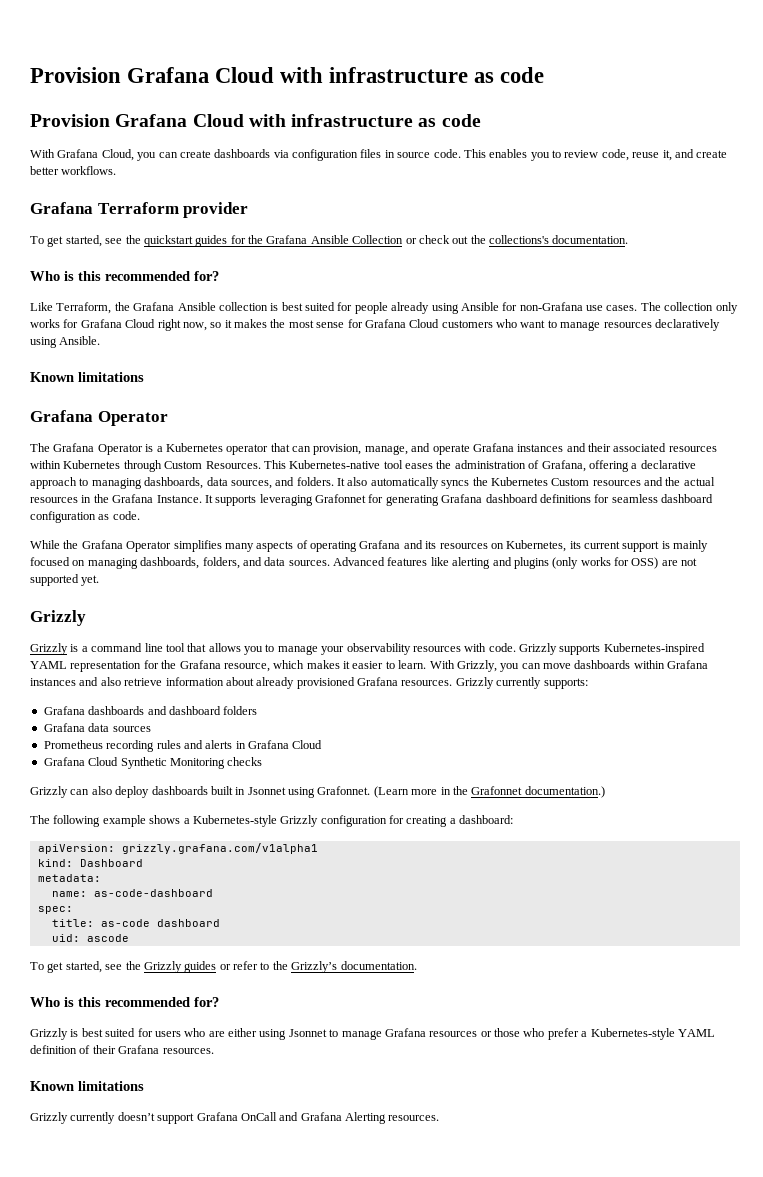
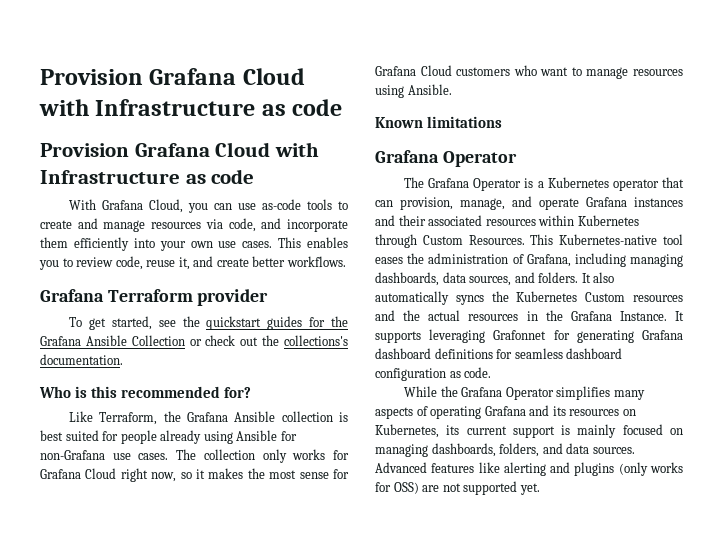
[30,67,469,83] Provision Grafana Cloud with infrastructure -> [40,68,305,85] [39,99,256,116] Provision Grafana Cloud with Infrastructure
[291,114,414,127] infrastructure -> [40,170,180,184] Infrastructure
[179,149,461,161] create dashboards via configuration files in source code. -> [238,199,348,210] [40,218,348,232] [40,237,273,251] use as-code tools to create and manage resources via code, and incorporate them efficiently into your own use cases.
[654,319,720,331] declaratively -> (683, 72) none
[588,460,696,472] [30,477,89,489] offering a declarative approach to -> [574,253,626,267] including
[30,610,86,626] [30,643,705,655] [30,660,709,672] [30,677,588,689] [43,706,258,715] [43,723,151,732] [43,740,323,752] [43,757,263,769] [30,786,605,798] [30,815,514,827] [37,843,318,854] [37,859,143,867] [37,874,101,882] [51,889,213,897] [37,906,73,914] [51,919,220,927] [51,934,129,942] [30,961,417,973] [30,997,219,1007] [30,1028,715,1040] [30,1045,214,1054] [30,1081,144,1091] [30,1112,440,1124] // Grizzly // Grizzly is a command line tool that allows you to manage your observability resources with code. Grizzly supports Kubernetes-inspired YAML representation for the Grafana resource, which makes it easier to learn. With Grizzly, you can move dashboards within Grafana instances and also retrieve information about already provisioned Grafana resources. Grizzly currently supports: // Grafana dashboards and dashboard folders // Grafana data sources // Prometheus recording rules and alerts in Grafana Cloud // Grafana Cloud Synthetic Monitoring checks // Grizzly can also deploy dashboards built in Jsonnet using Grafonnet. (Learn more in the Grafonnet documentation.) // The following example shows a Kubernetes-style Grizzly configuration for creating a dashboard: // apiVersion: grizzly.grafana.com/v1alpha1 // kind: Dashboard // metadata: // name: as-code-dashboard // spec: // title: as-code dashboard // uid: ascode // To get started, see the Grizzly guides or refer to the Grizzly’s documentation. // Who is this recommended for? // Grizzly is best suited for users who are either using Jsonnet to manage Grafana resources or those who prefer a Kubernetes-style YAML definition of their Grafana resources. // Known limitations // Grizzly currently doesn’t support Grafana OnCall and Grafana Alerting resources. -> (540, 489) none

